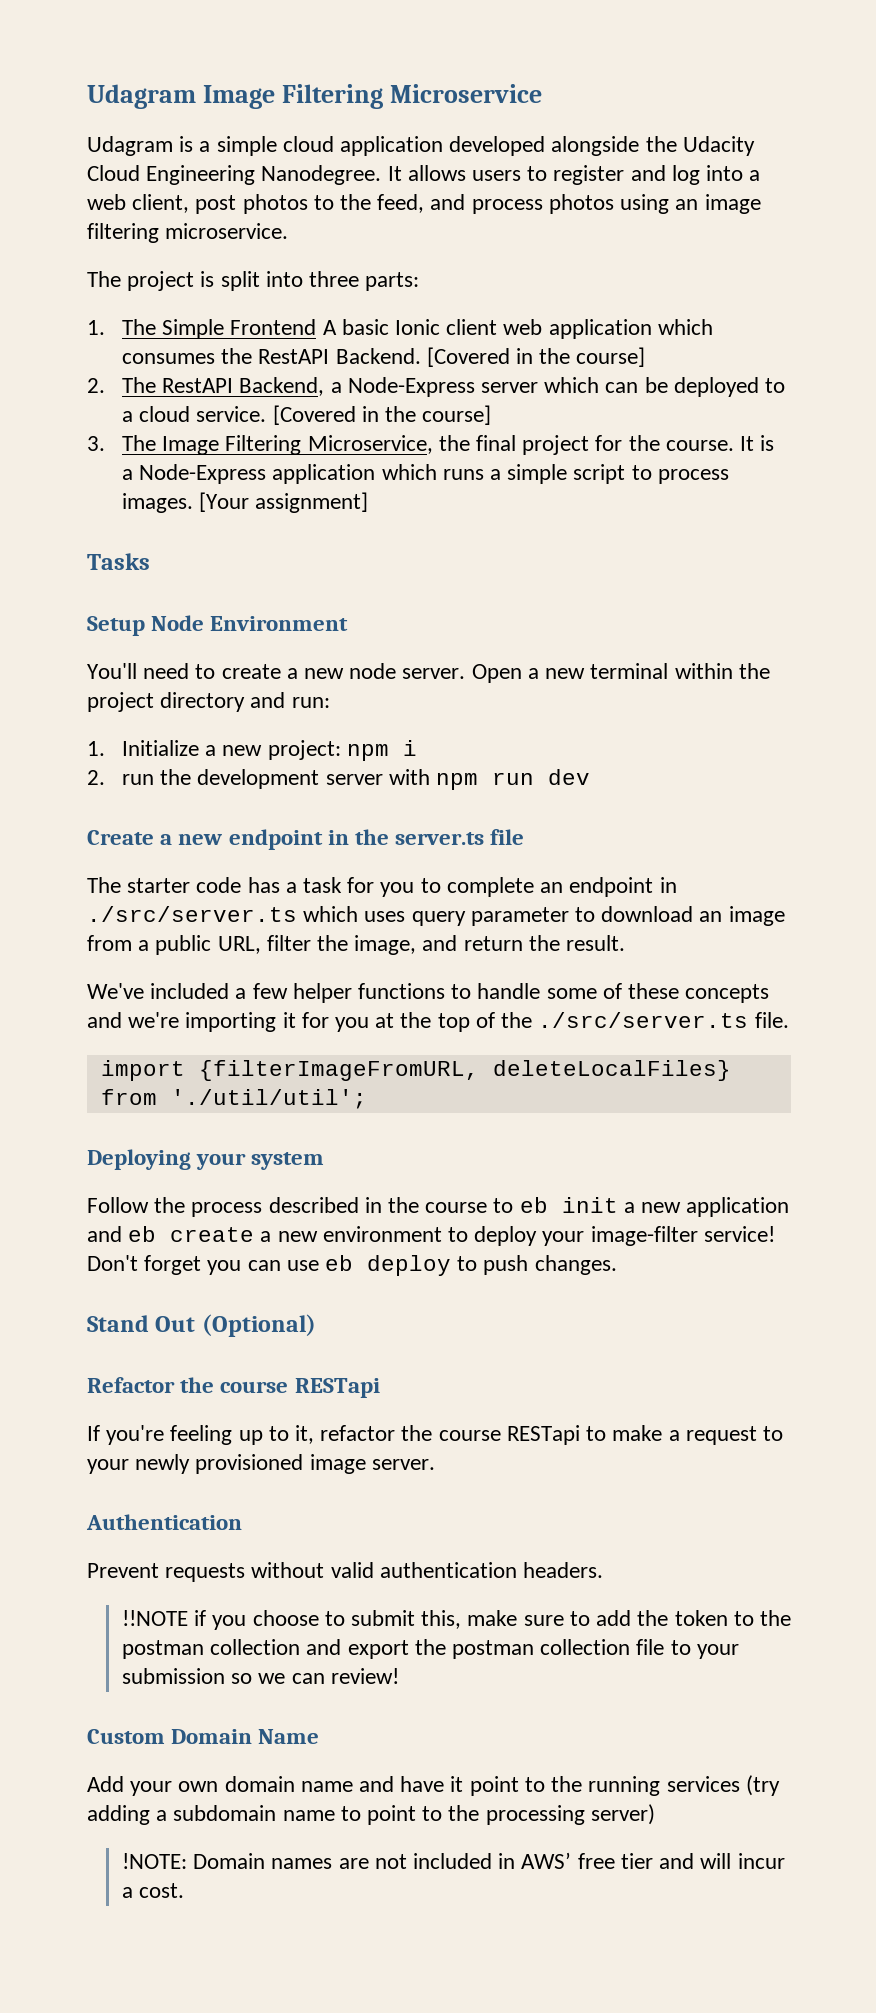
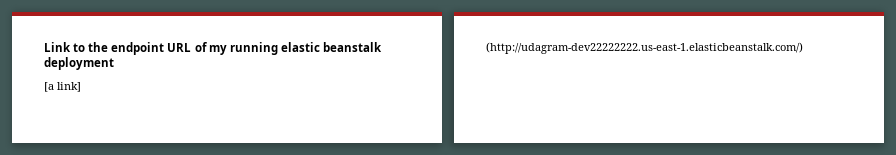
[87,84,542,109] [87,136,755,156] [87,165,761,185] [87,194,761,214] [87,223,289,243] [87,271,420,291] [87,319,713,339] [122,347,646,367] [87,377,786,397] [122,405,492,425] [87,435,775,455] [122,464,729,484] [122,492,369,513] [87,553,150,570] [87,615,349,636] [87,663,770,683] [87,692,330,712] [87,740,417,761] [87,769,591,790] [87,829,525,850] [87,877,677,897] [87,906,785,926] [87,935,626,955] [87,983,770,1003] [87,1012,789,1032] [100,1060,731,1081] [100,1089,367,1109] [87,1149,325,1170] [87,1197,790,1217] [87,1226,775,1246] [87,1255,617,1276] [87,1314,316,1337] [87,1377,380,1398] [87,1425,783,1445] [87,1454,435,1474] [86,1514,242,1530] [87,1562,604,1582] [122,1610,791,1630] [122,1639,739,1659] [122,1668,399,1684] [87,1729,320,1744] [87,1775,780,1796] [87,1804,655,1825] [122,1852,785,1869] [122,1883,185,1898] Udagram Image Filtering Microservice // Udagram is a simple cloud application developed alongside the Udacity Cloud Engineering Nanodegree. It allows users to register and log into a web client, post photos to the feed, and process photos using an image filtering microservice. // The project is split into three parts: // 1. The Simple Frontend A basic Ionic client web application which consumes the RestAPI Backend. [Covered in the course] // 2. The RestAPI Backend, a Node-Express server which can be deployed to a cloud service. [Covered in the course] // 3. The Image Filtering Microservice, the final project for the course. It is a Node-Express application which runs a simple script to process images. [Your assignment] // Tasks // Setup Node Environment // You'll need to create a new node server. Open a new terminal within the project directory and run: // 1. Initialize a new project: npm i // 2. run the development server with npm run dev // Create a new endpoint in the server.ts file // The starter code has a task for you to complete an endpoint in ./src/server.ts which uses query parameter to download an image from a public URL, filter the image, and return the result. // We've included a few helper functions to handle some of these concepts and we're importing it for you at the top of the ./src/server.ts file. // import {filterImageFromURL, deleteLocalFiles} from './util/util'; // Deploying your system // Follow the process described in the course to eb init a new application and eb create a new environment to deploy your image-filter service! Don't forget you can use eb deploy to push changes. // Stand Out (Optional) // Refactor the course RESTapi // If you're feeling up to it, refactor the course RESTapi to make a request to your newly provisioned image server. // Authentication // Prevent requests without valid authentication headers. // !!NOTE if you choose to submit this, make sure to add the token to the postman collection and export the postman collection file to your submission so we can review! // Custom Domain Name // Add your own domain name and have it point to the running services (try adding a subdomain name to point to the processing server) // !NOTE: Domain names are not included in AWS’ free tier and will incur a cost. -> [44,42,382,55] [44,57,114,70] [44,82,81,92] [486,42,803,54] Link to the endpoint URL of my running elastic beanstalk deployment // [a link] (http://udagram-dev22222222.us-east-1.elasticbeanstalk.com/)

